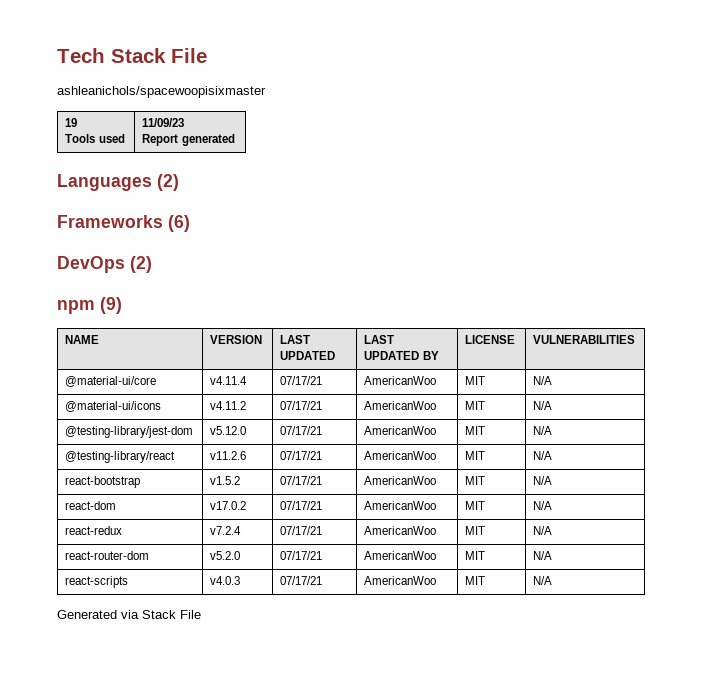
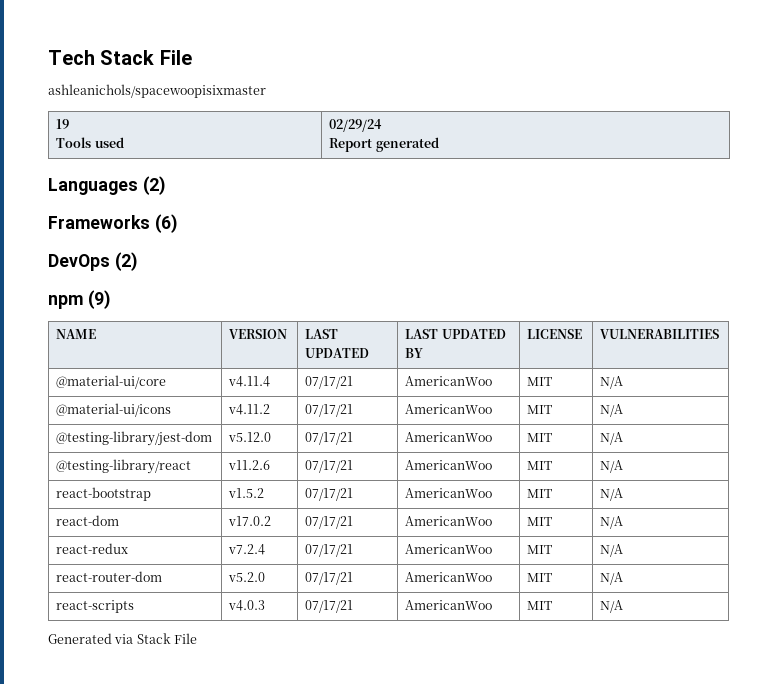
[142,118,185,127] 11/09/23 -> [329,119,383,132] 02/29/24

